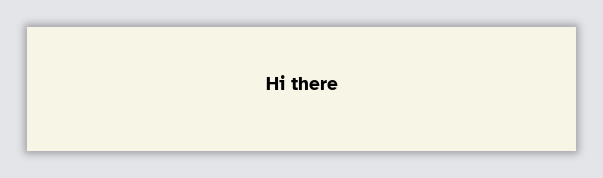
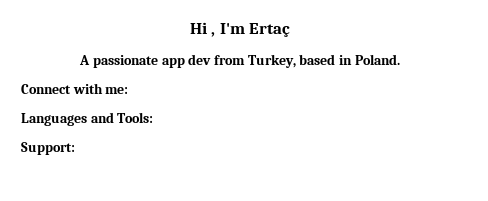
[290,77,338,90] there -> [211,23,291,37] [79,54,400,68] [21,83,129,94] [21,112,154,126] [21,142,75,155] , I'm Ertaç // A passionate app dev from Turkey, based in Poland. // Connect with me: // Languages and Tools: // Support:

